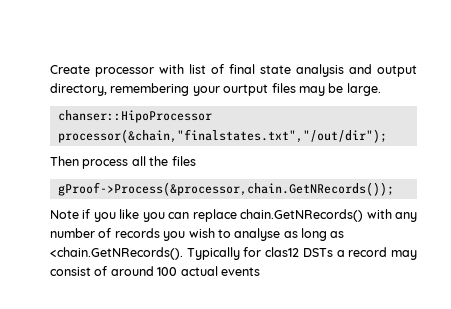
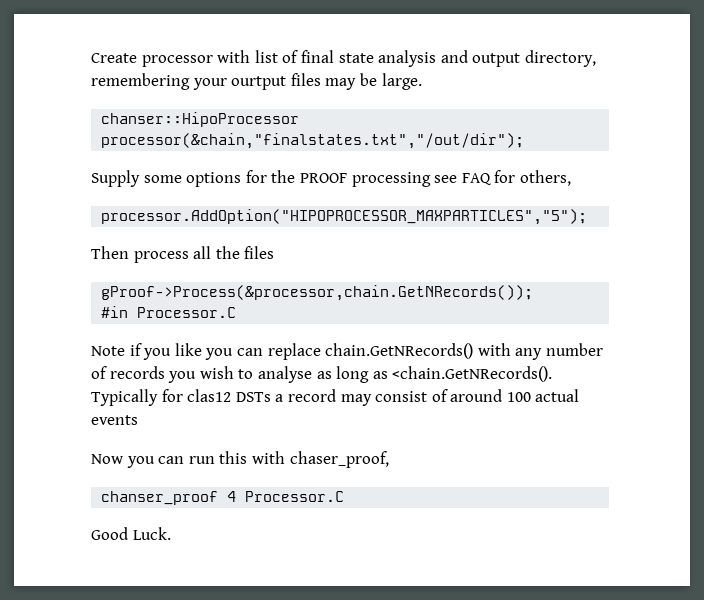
(387, 136) none -> [91,170,571,187] [101,209,588,225] // Supply some options for the PROOF processing see FAQ for others, // processor.AddOption("HIPOPROCESSOR_MAXPARTICLES","5");
(394, 189) none -> [101,306,237,318] // #in Processor.C
(260, 271) none -> [91,451,389,468] [101,491,345,505] [91,527,171,540] // Now you can run this with chaser_proof, // chanser_proof 4 Processor.C // Good Luck.

